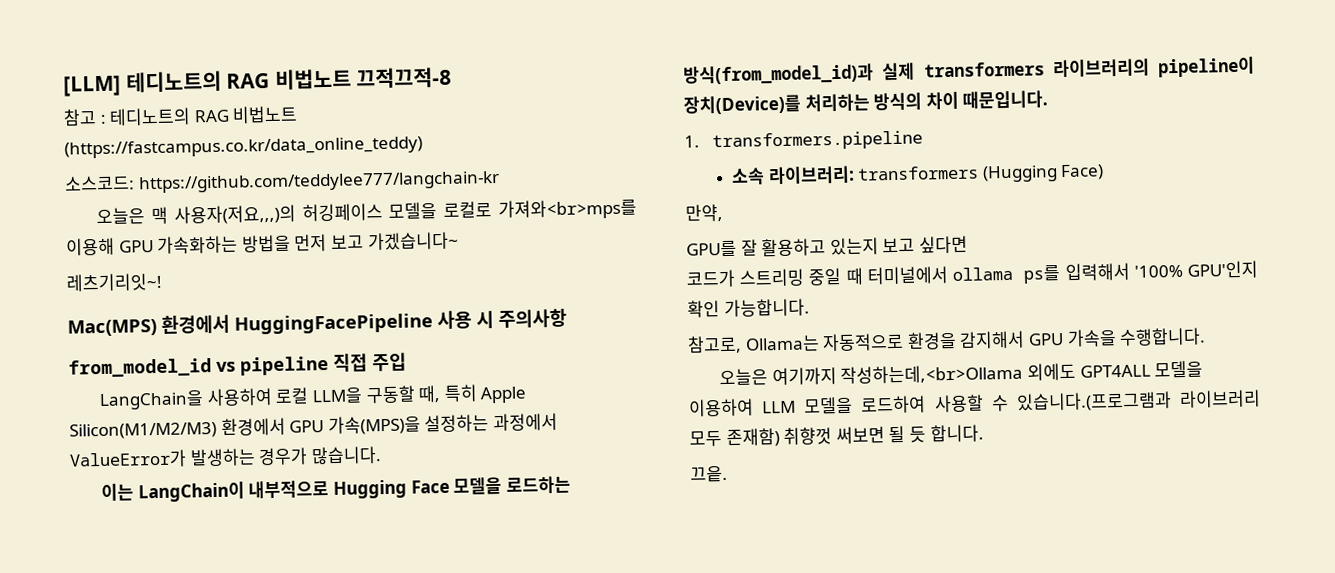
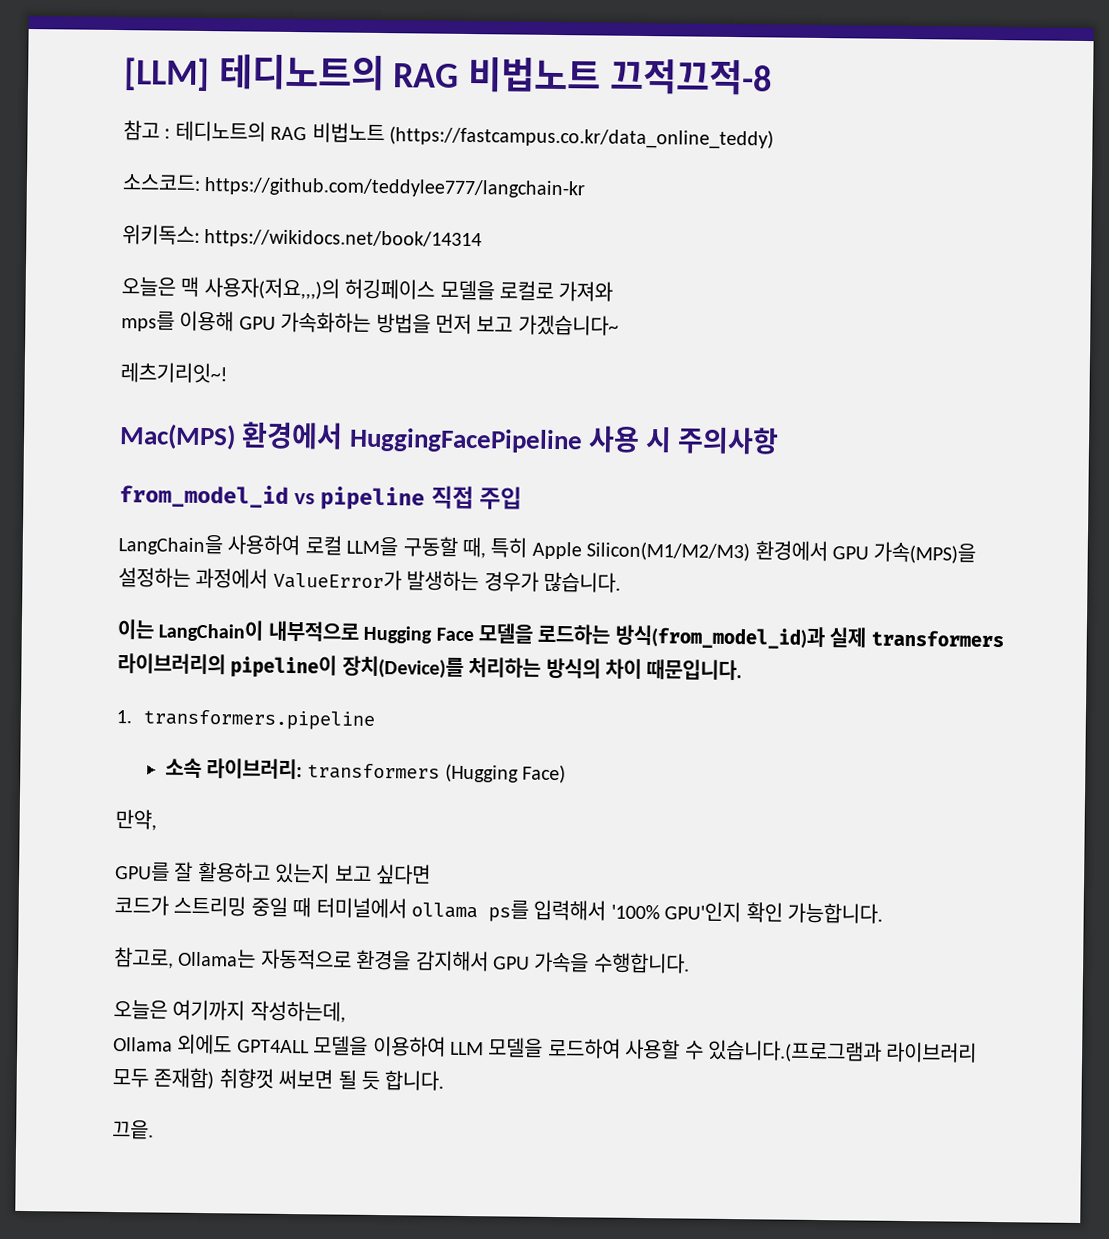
(500, 182) none -> [122,224,483,250] // 위키독스: https://wikidocs.net/book/14314
[497,198,637,220] 가져와<br>mps를 -> [558,281,614,302] [121,311,175,332] 가져와 // mps를
[840,363,1024,384] 작성하는데,<br>Ollama -> [249,1000,346,1023] [113,1037,173,1052] 작성하는데, // Ollama

